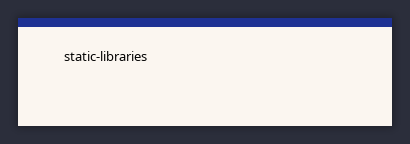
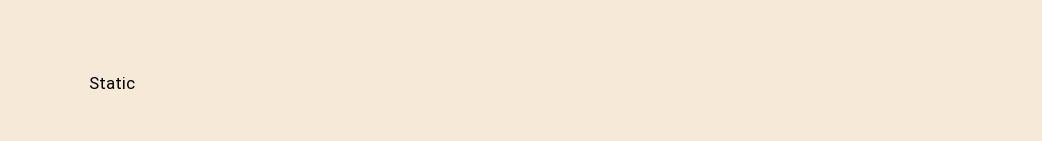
[64,51,147,61] static-libraries -> [89,77,135,89] Static

